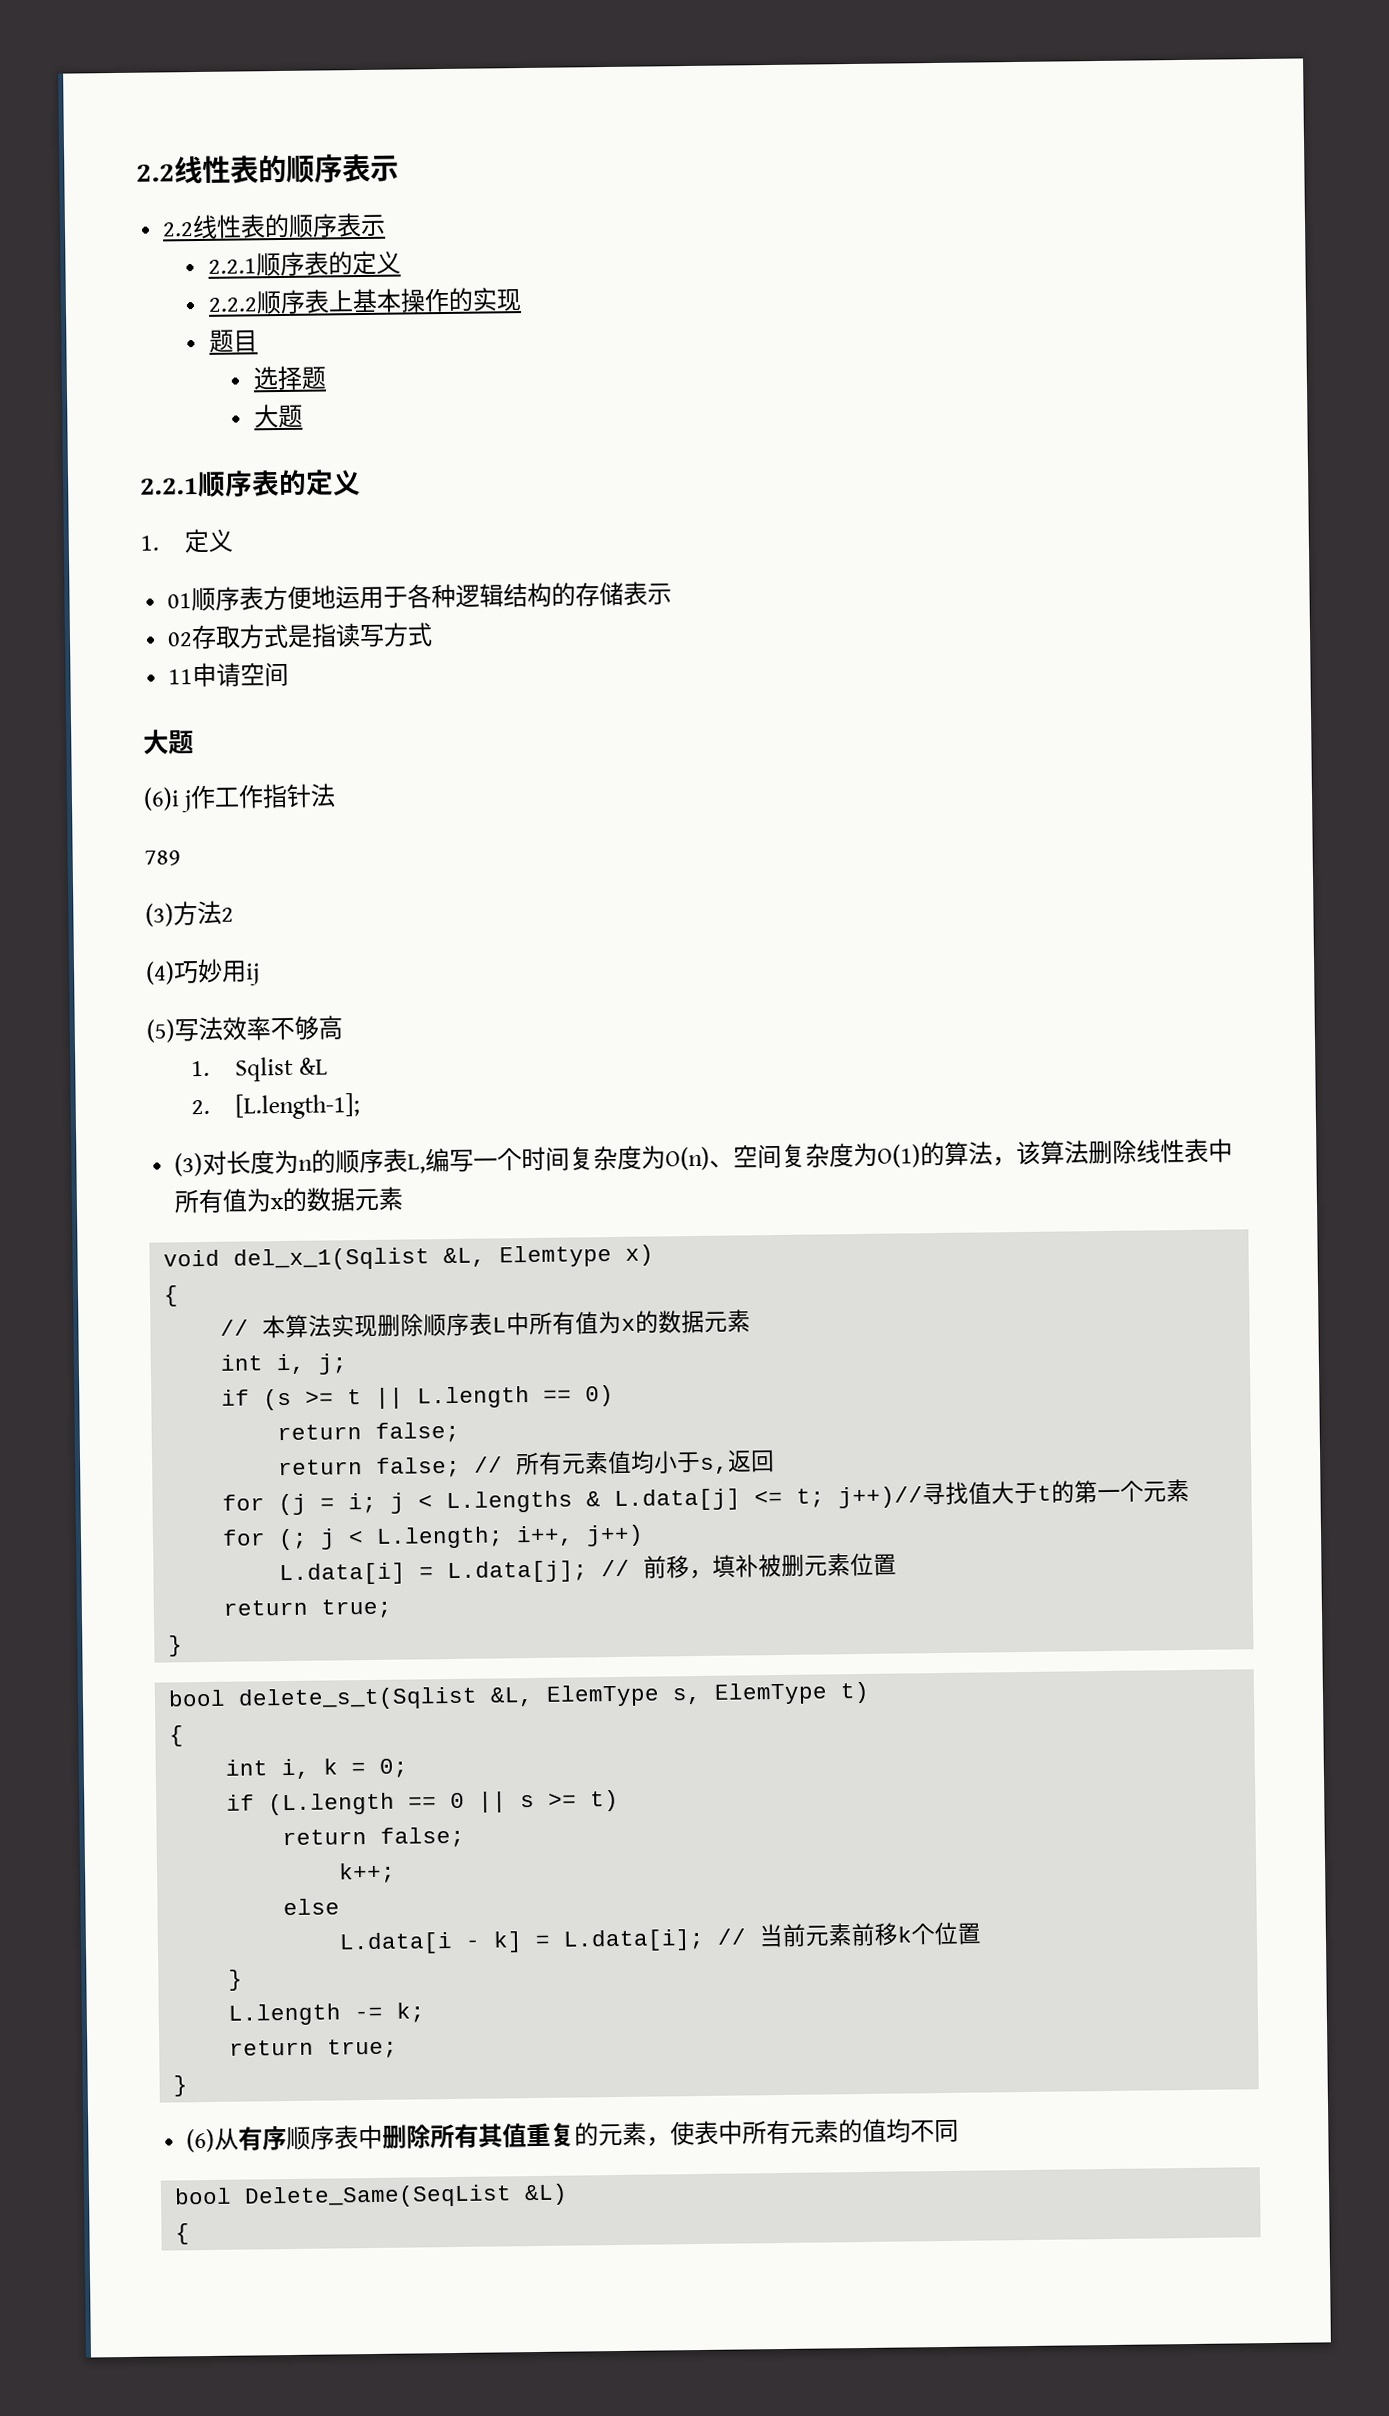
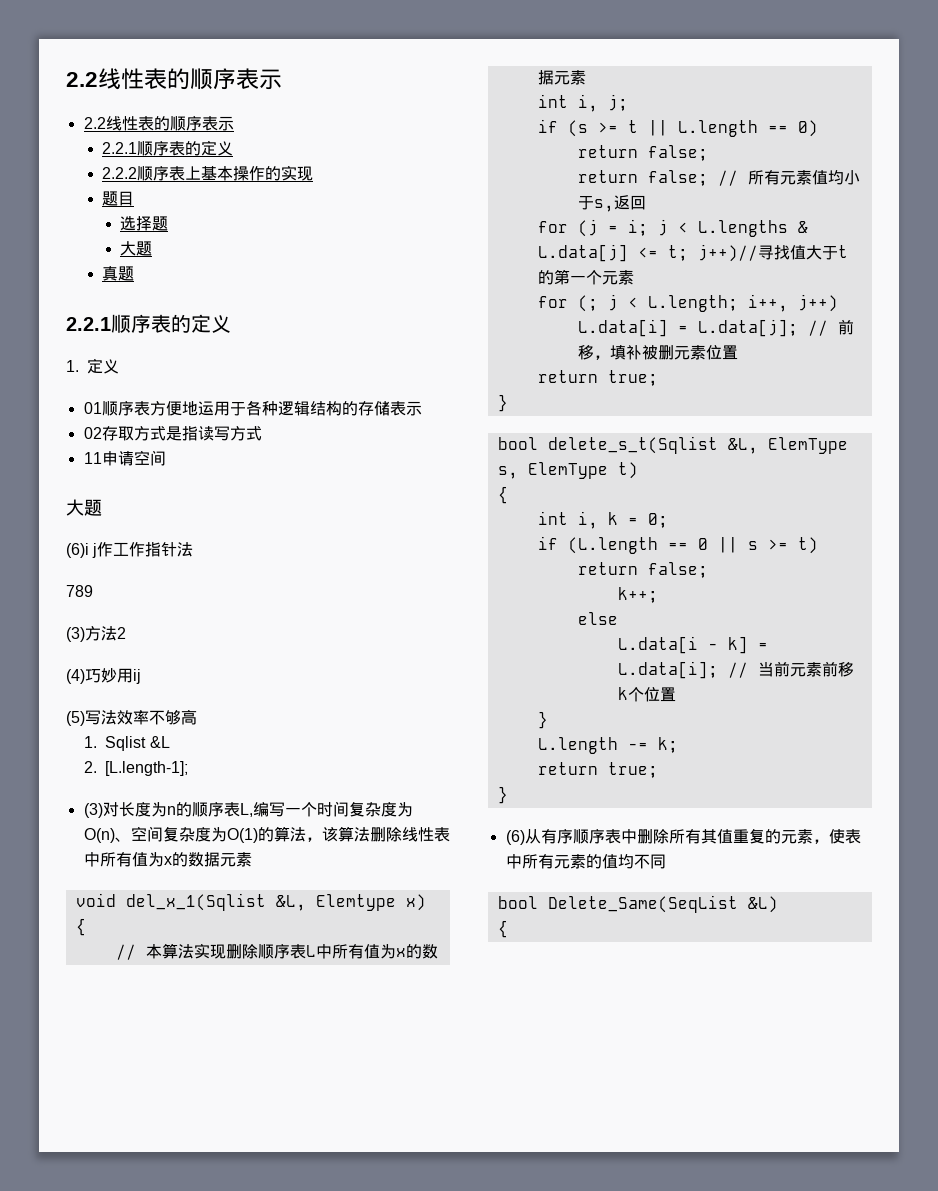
(303, 416) none -> [102,266,135,281] // 真题

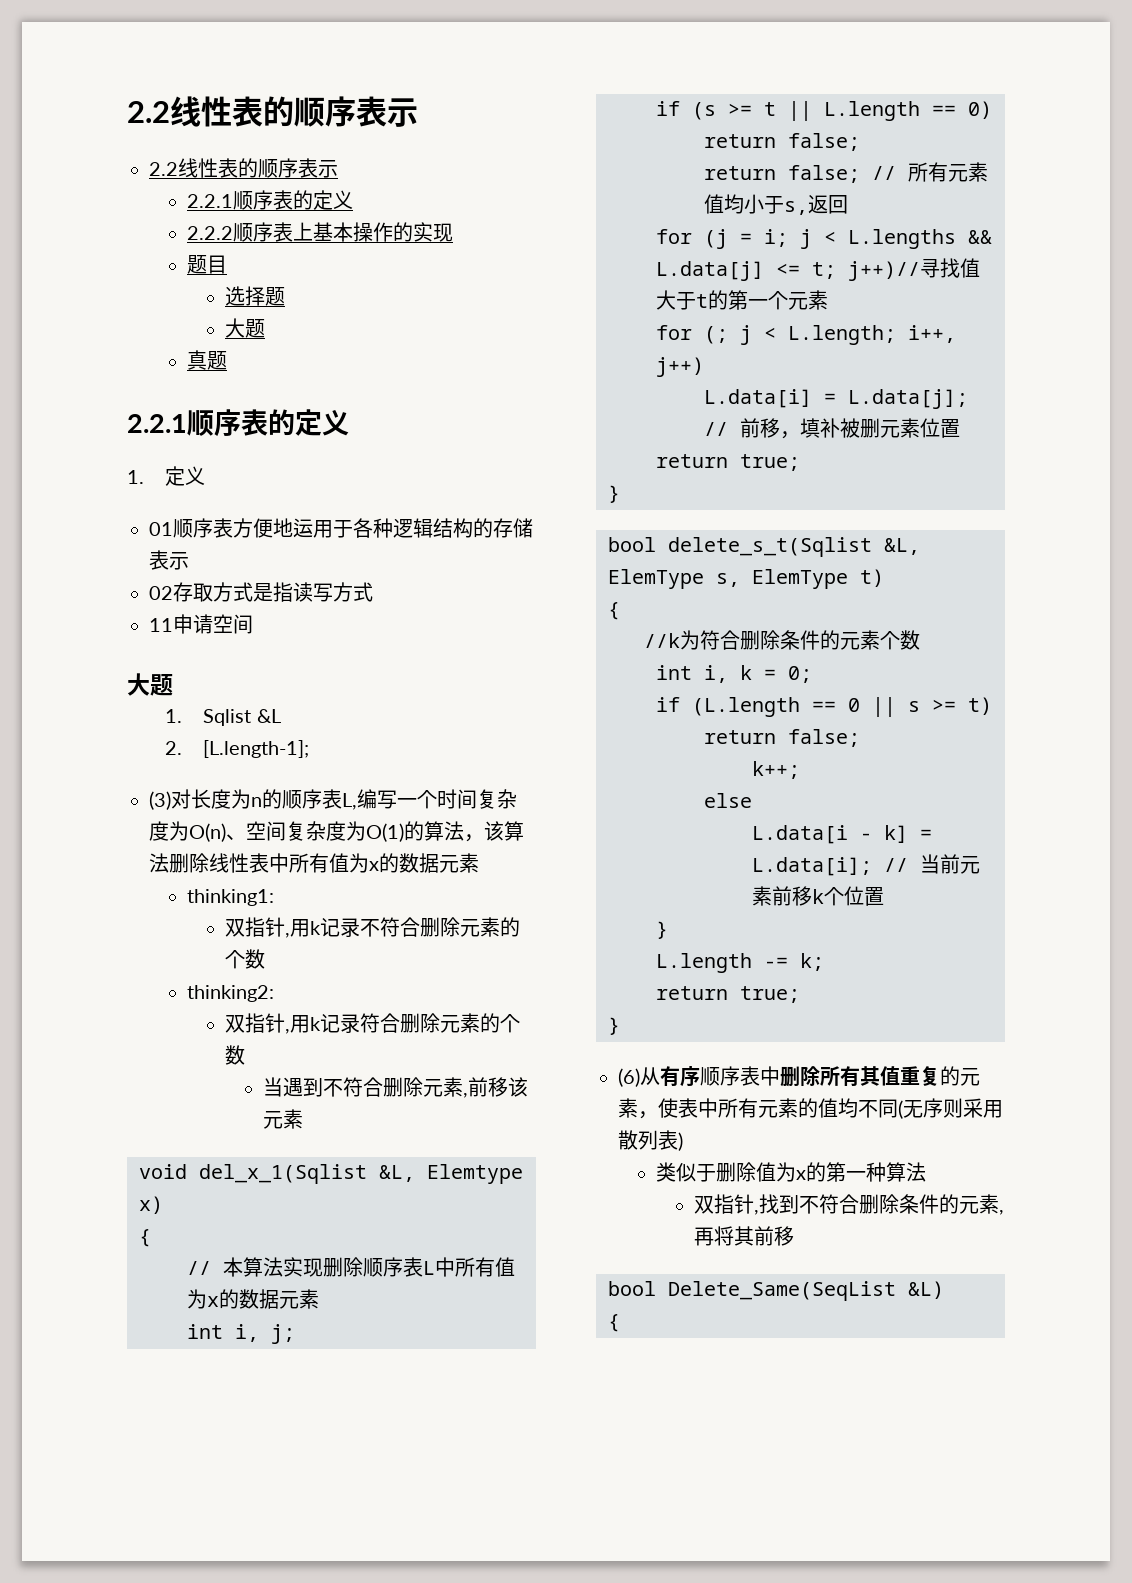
[66,542,194,558] [66,585,93,597] [66,626,126,642] [66,668,141,684] [66,709,197,726] // (6)i j作工作指针法 // 789 // (3)方法2 // (4)巧妙用ij // (5)写法效率不够高 -> (173, 685) none
(252, 859) none -> [187,889,275,906] [225,917,521,938] [225,949,266,969] [187,985,275,1002] [225,1013,521,1034] [225,1045,246,1065] [263,1077,529,1098] [263,1109,304,1129] // thinking1: // 双指针,用k记录不符合删除元素的个数 // thinking2: // 双指针,用k记录符合删除元素的个数 // 当遇到不符合删除元素,前移该元素
[797,221,808,233] & -> [968,230,992,244] &&
(508, 495) none -> [644,630,920,650] // //k为符合删除条件的元素个数
(666, 861) none -> [898,1098,1003,1119] [618,1130,683,1151] [656,1162,927,1182] [694,1194,1005,1215] [694,1226,795,1246] (无序则采用散列表) // 类似于删除值为x的第一种算法 // 双指针,找到不符合删除条件的元素,再将其前移

